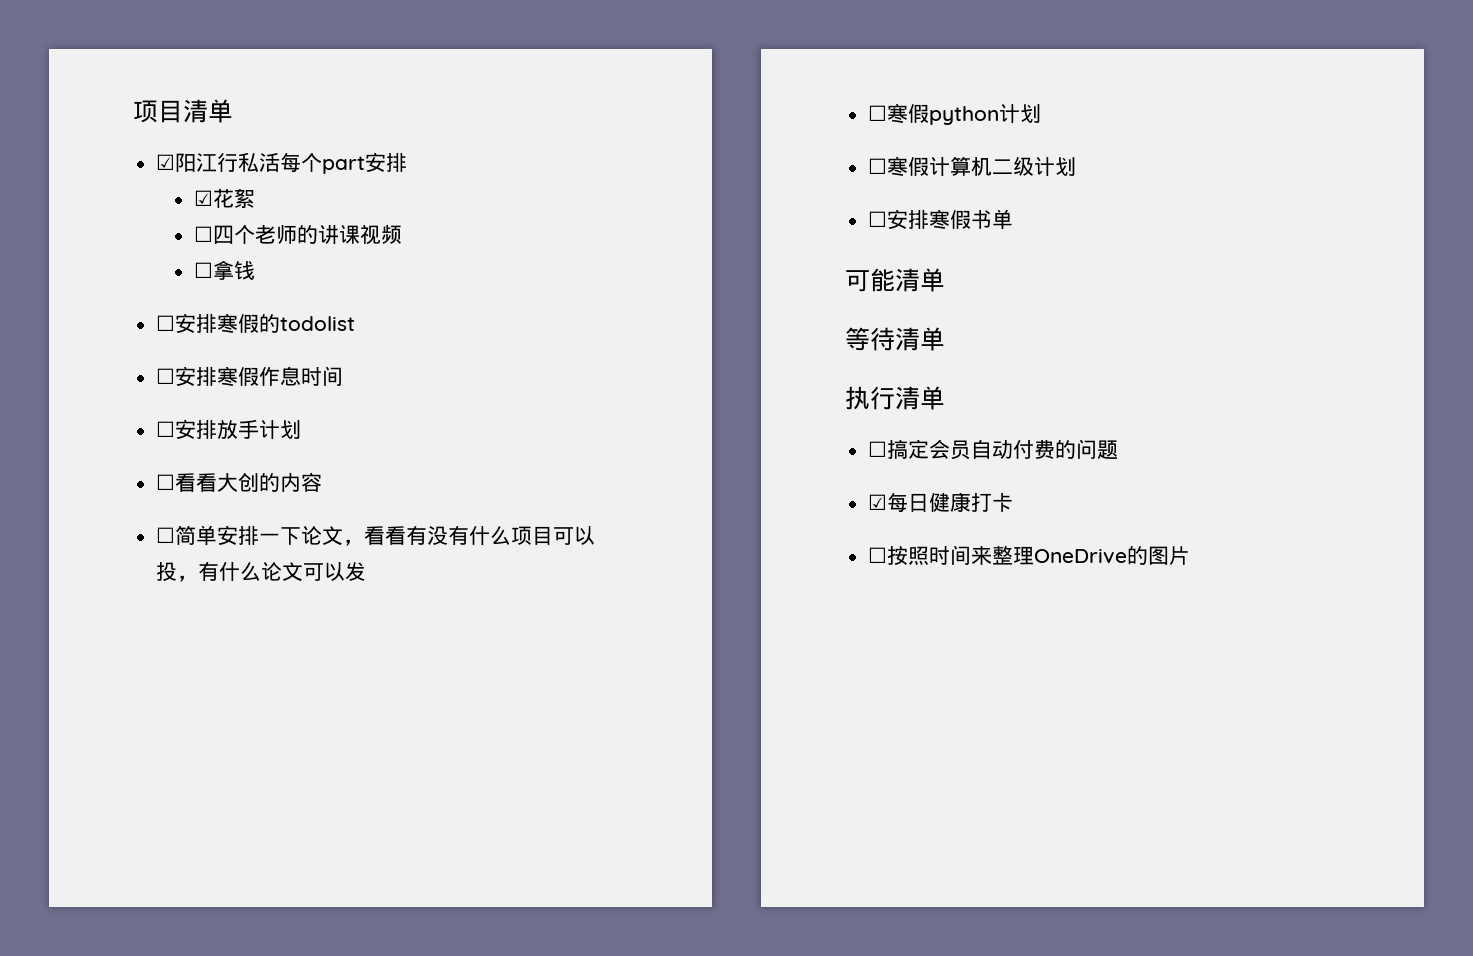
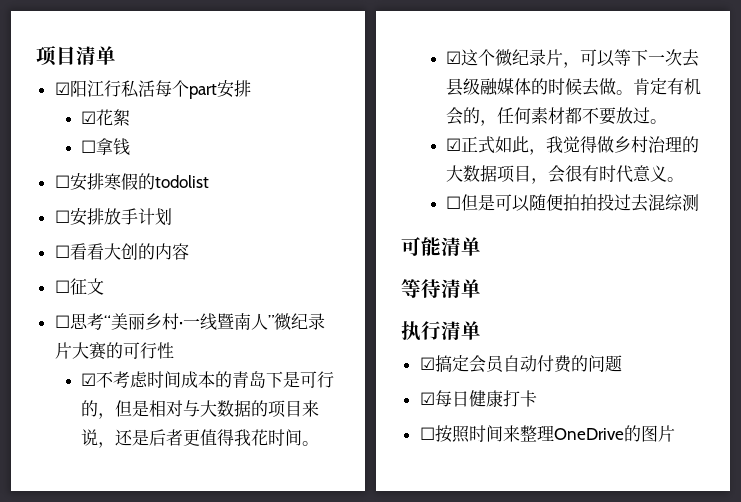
[193,224,402,245] // ☐四个老师的讲课视频 -> (131, 117) none
[156,366,344,386] // ☐安排寒假作息时间 -> (209, 181) none
[175,525,596,546] [156,561,367,582] [868,103,1042,125] [868,156,1077,177] [868,209,1014,230] 简单安排一下论文，看看有没有什么项目可以投，有什么论文可以发 // ☐寒假python计划 // ☐寒假计算机二级计划 // ☐安排寒假书单 -> [69,278,104,295] [54,313,325,331] [54,342,174,360] [81,371,335,388] [81,400,320,419] [81,429,320,448] [446,49,700,68] [446,78,702,96] [446,107,668,126] [446,136,700,155] [446,165,685,184] [446,193,700,212] 征文 // ☐思考“美丽乡村·一线暨南人”微纪录片大赛的可行性 // ☑不考虑时间成本的青岛下是可行的，但是相对与大数据的项目来说，还是后者更值得我花时间。 // ☑这个微纪录片，可以等下一次去县级融媒体的时候去做。肯定有机会的，任何素材都不要放过。 // ☑正式如此，我觉得做乡村治理的大数据项目，会很有时代意义。 // ☐但是可以随便拍拍投过去混综测
[868,441,888,457] ☐ -> [419,357,435,370] ☑

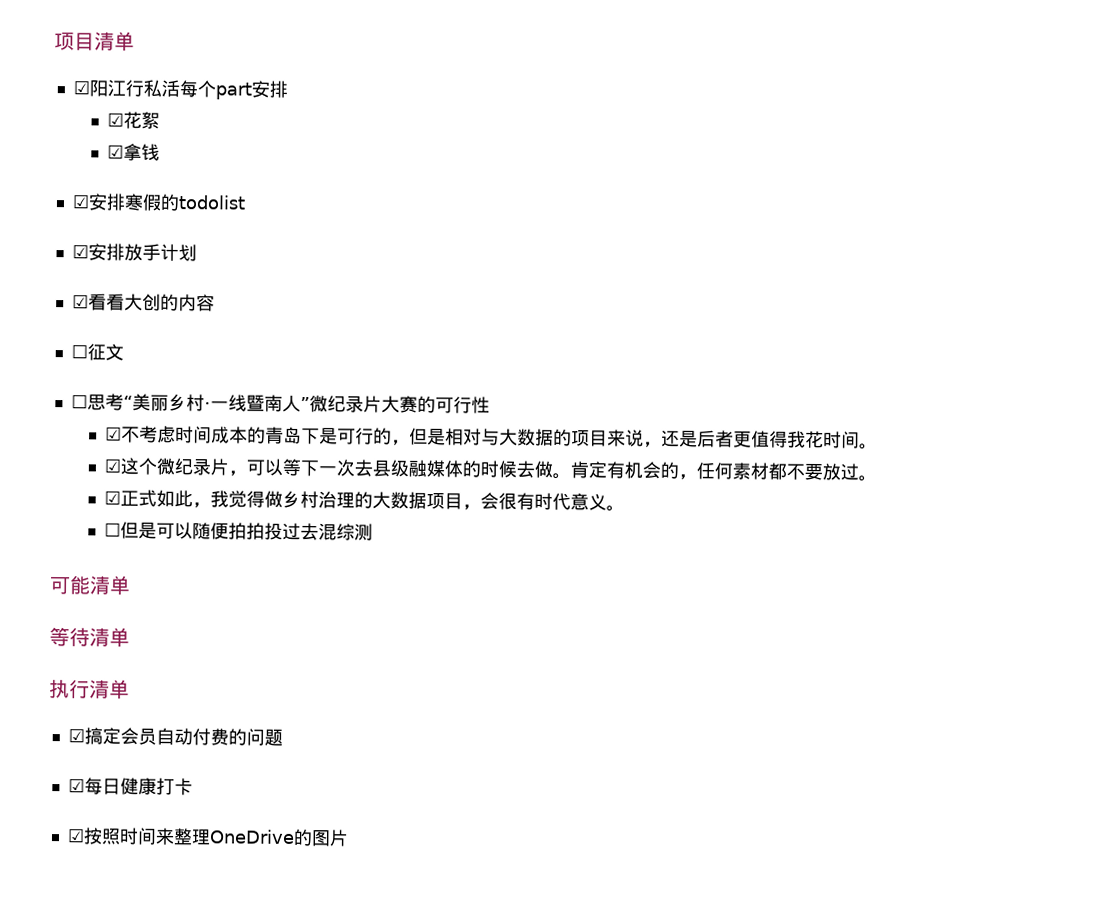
[81,140,97,153] ☐ -> [107,144,125,159] ☑
[54,175,70,188] ☐ -> [71,194,90,209] ☑
[54,210,70,223] ☐ -> [71,244,89,259] ☑
[54,245,70,258] ☐ -> [71,294,89,309] ☑
[419,427,435,440] ☐ -> [66,828,85,843] ☑

